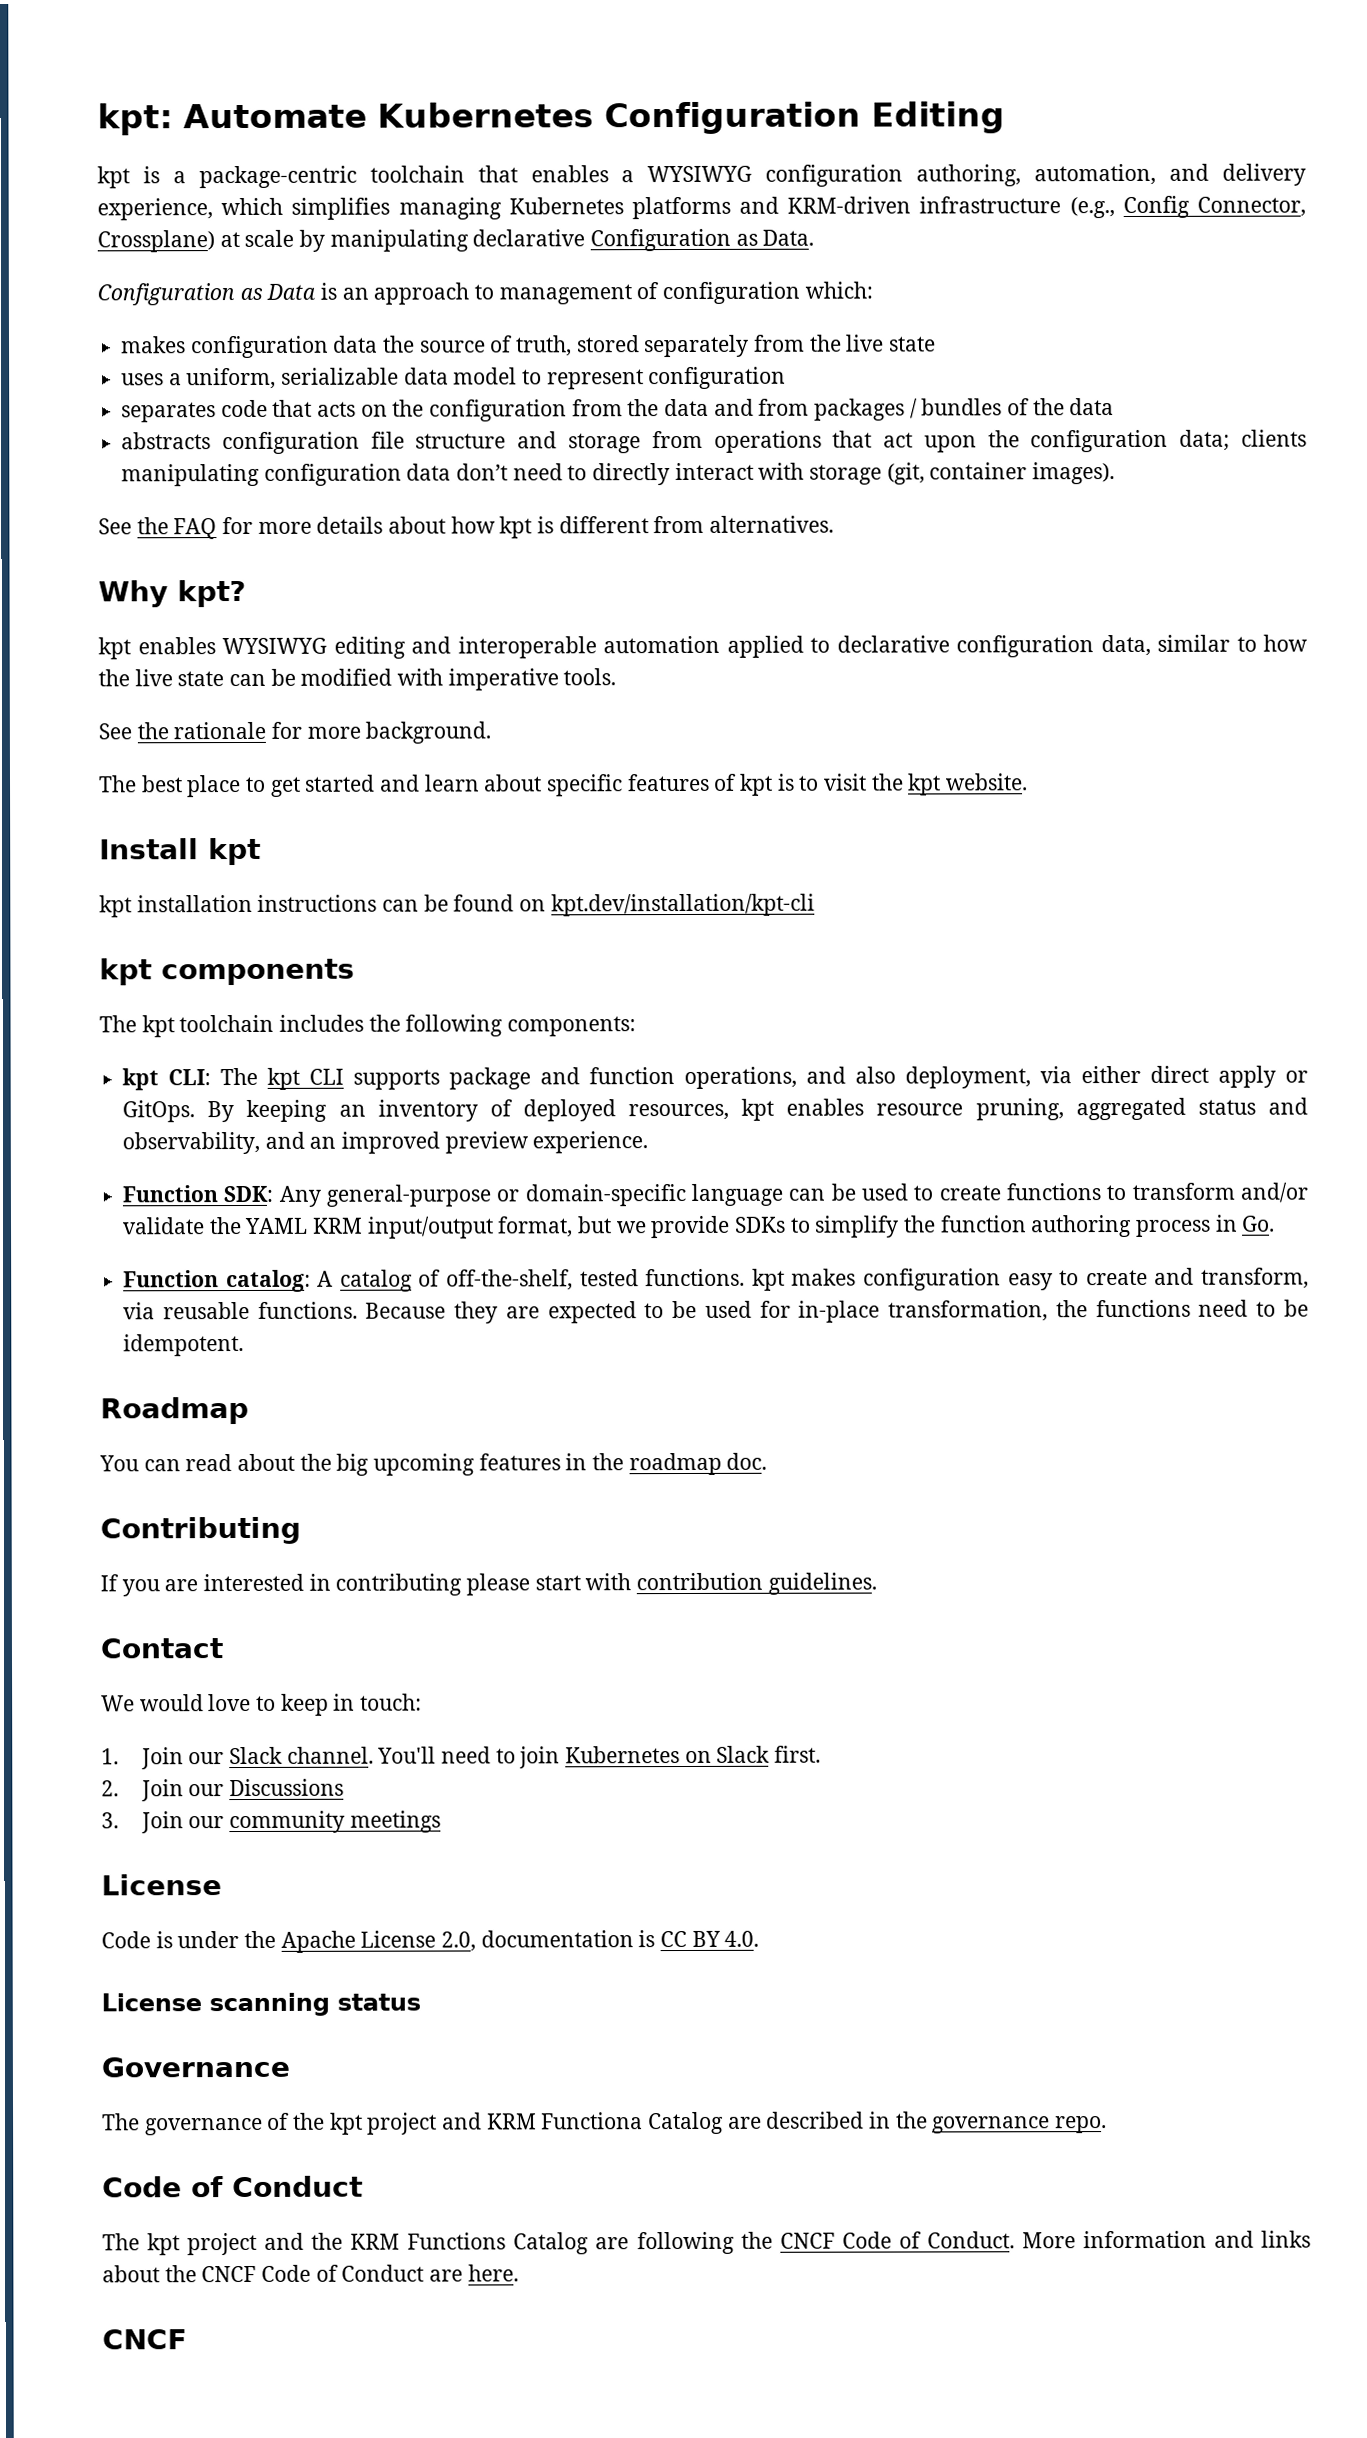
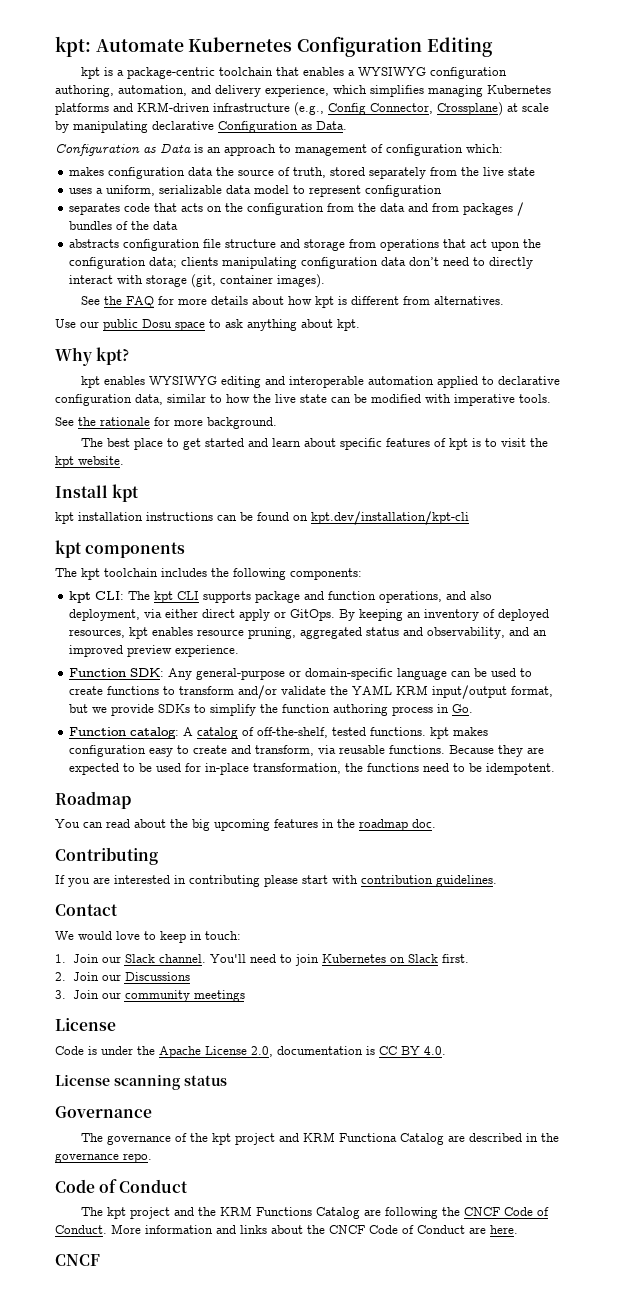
(835, 524) none -> [55,319,360,331] // Use our public Dosu space to ask anything about kpt.

